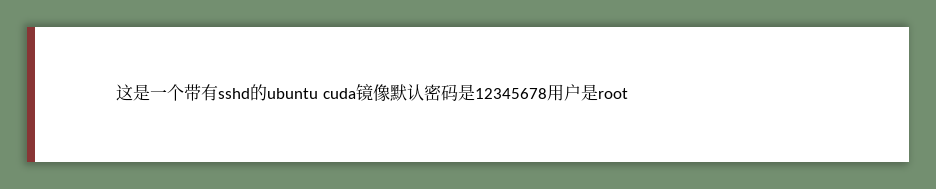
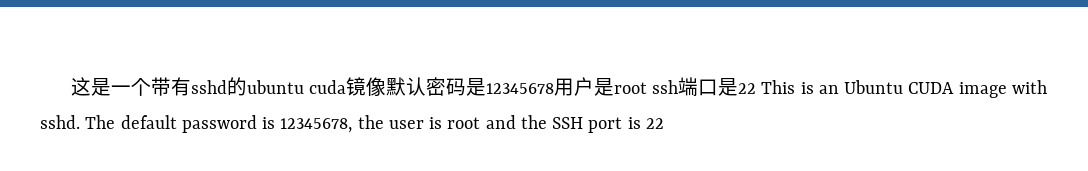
(628, 93) none -> [652,77,1047,98] [40,115,664,133] ssh端口是22 This is an Ubuntu CUDA image with sshd. The default password is 12345678, the user is root and the SSH port is 22

